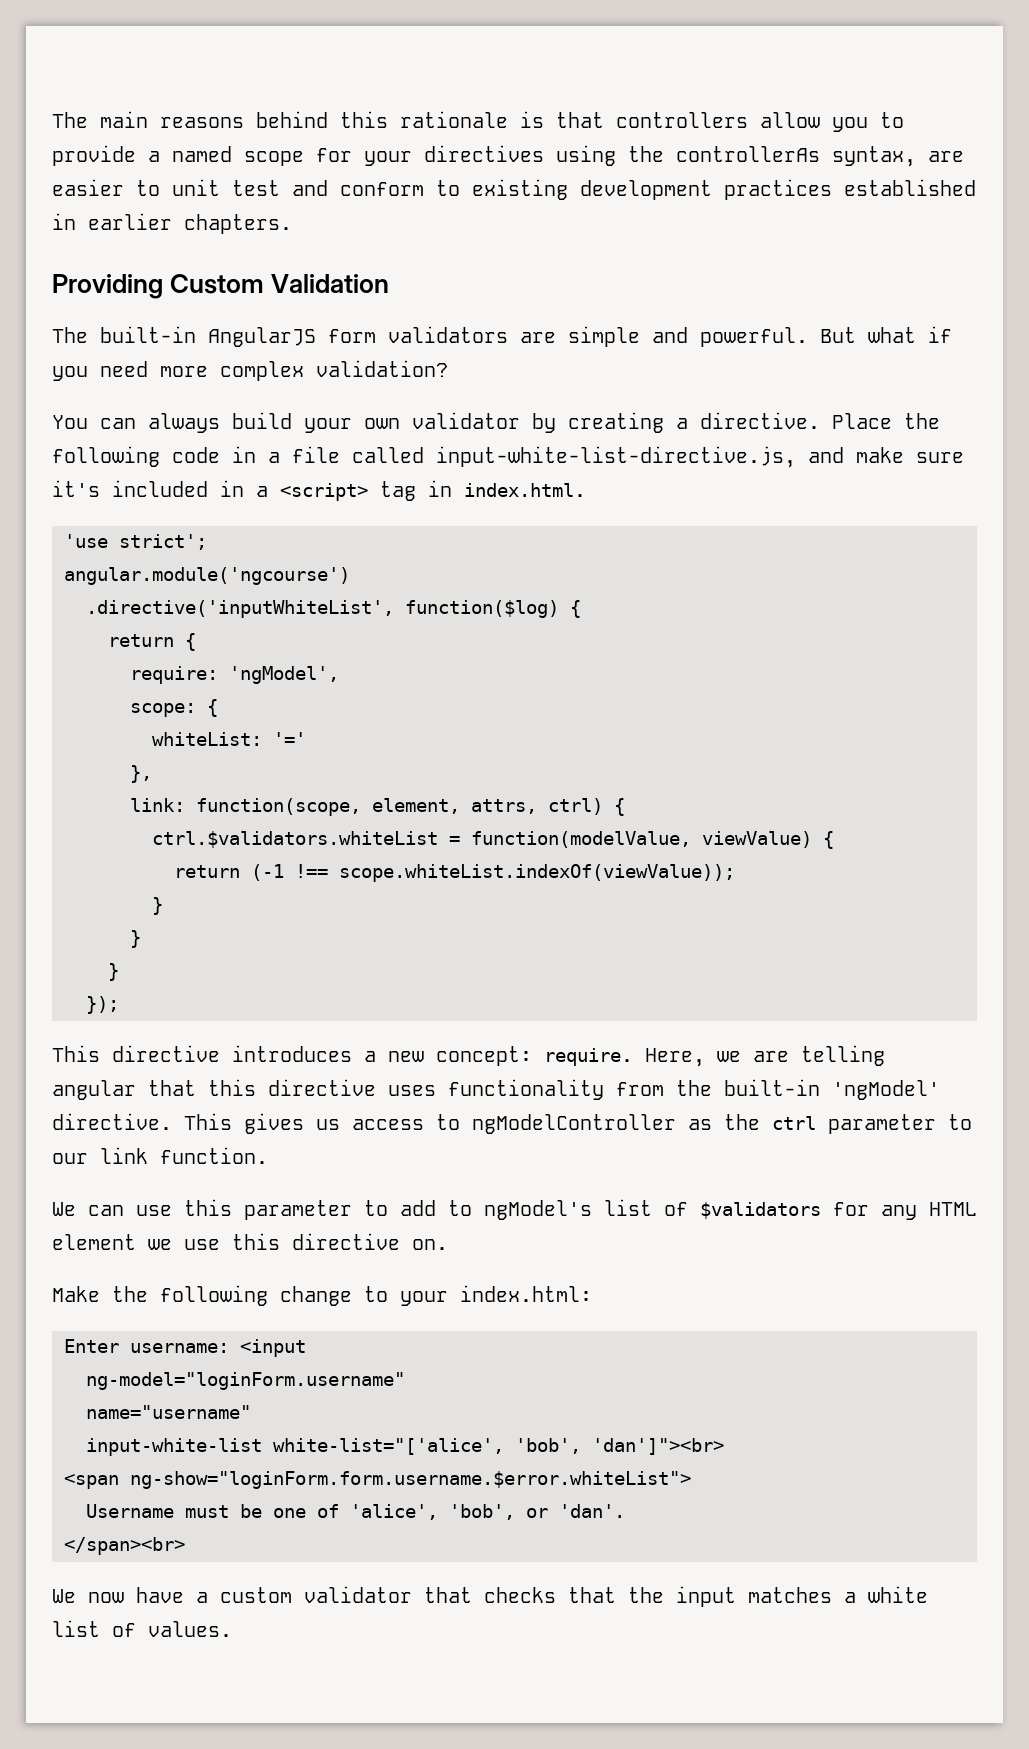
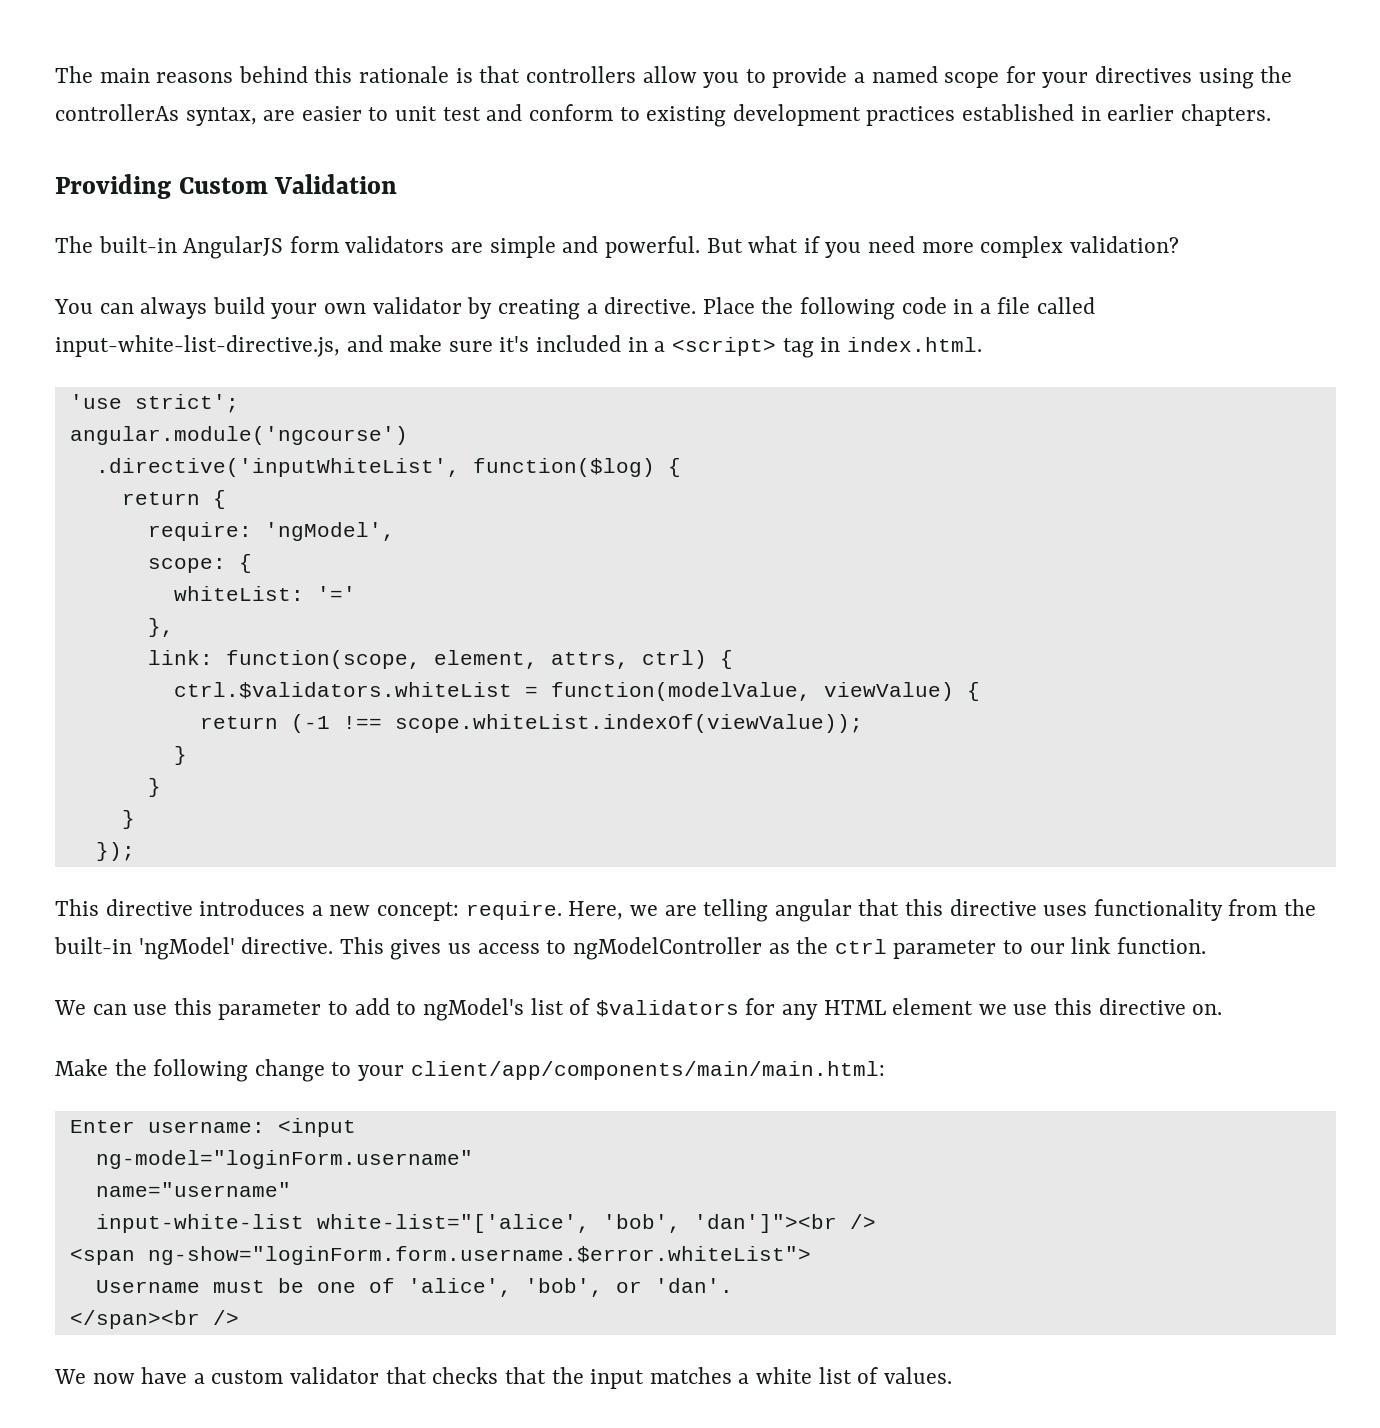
[460,1285,592,1302] index.html: -> [410,1061,885,1080] client/app/components/main/main.html:
[592,1438,724,1455] 'dan']"><br> -> [693,1214,876,1233] 'dan']"><br />
[64,1537,185,1555] </span><br> -> [69,1310,239,1329] </span><br />

